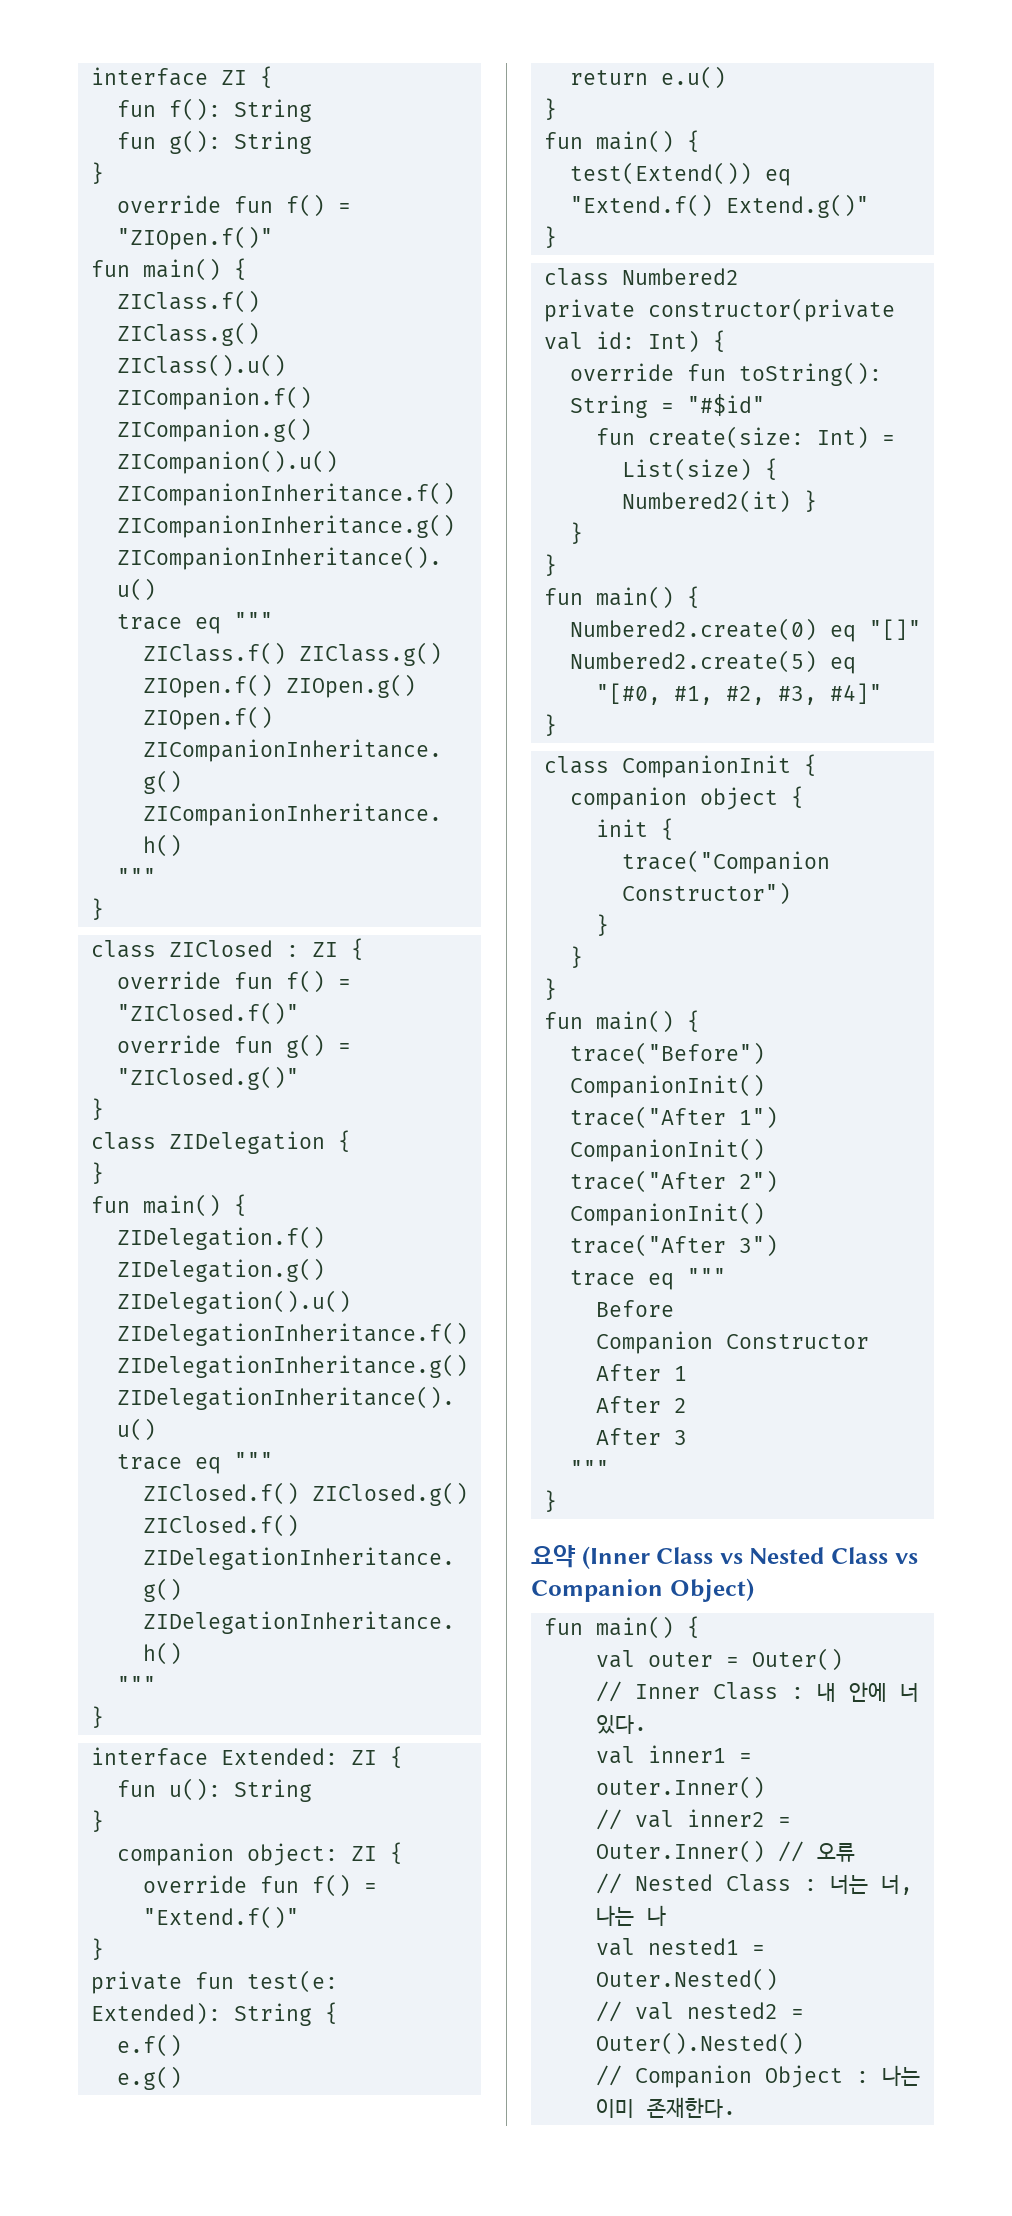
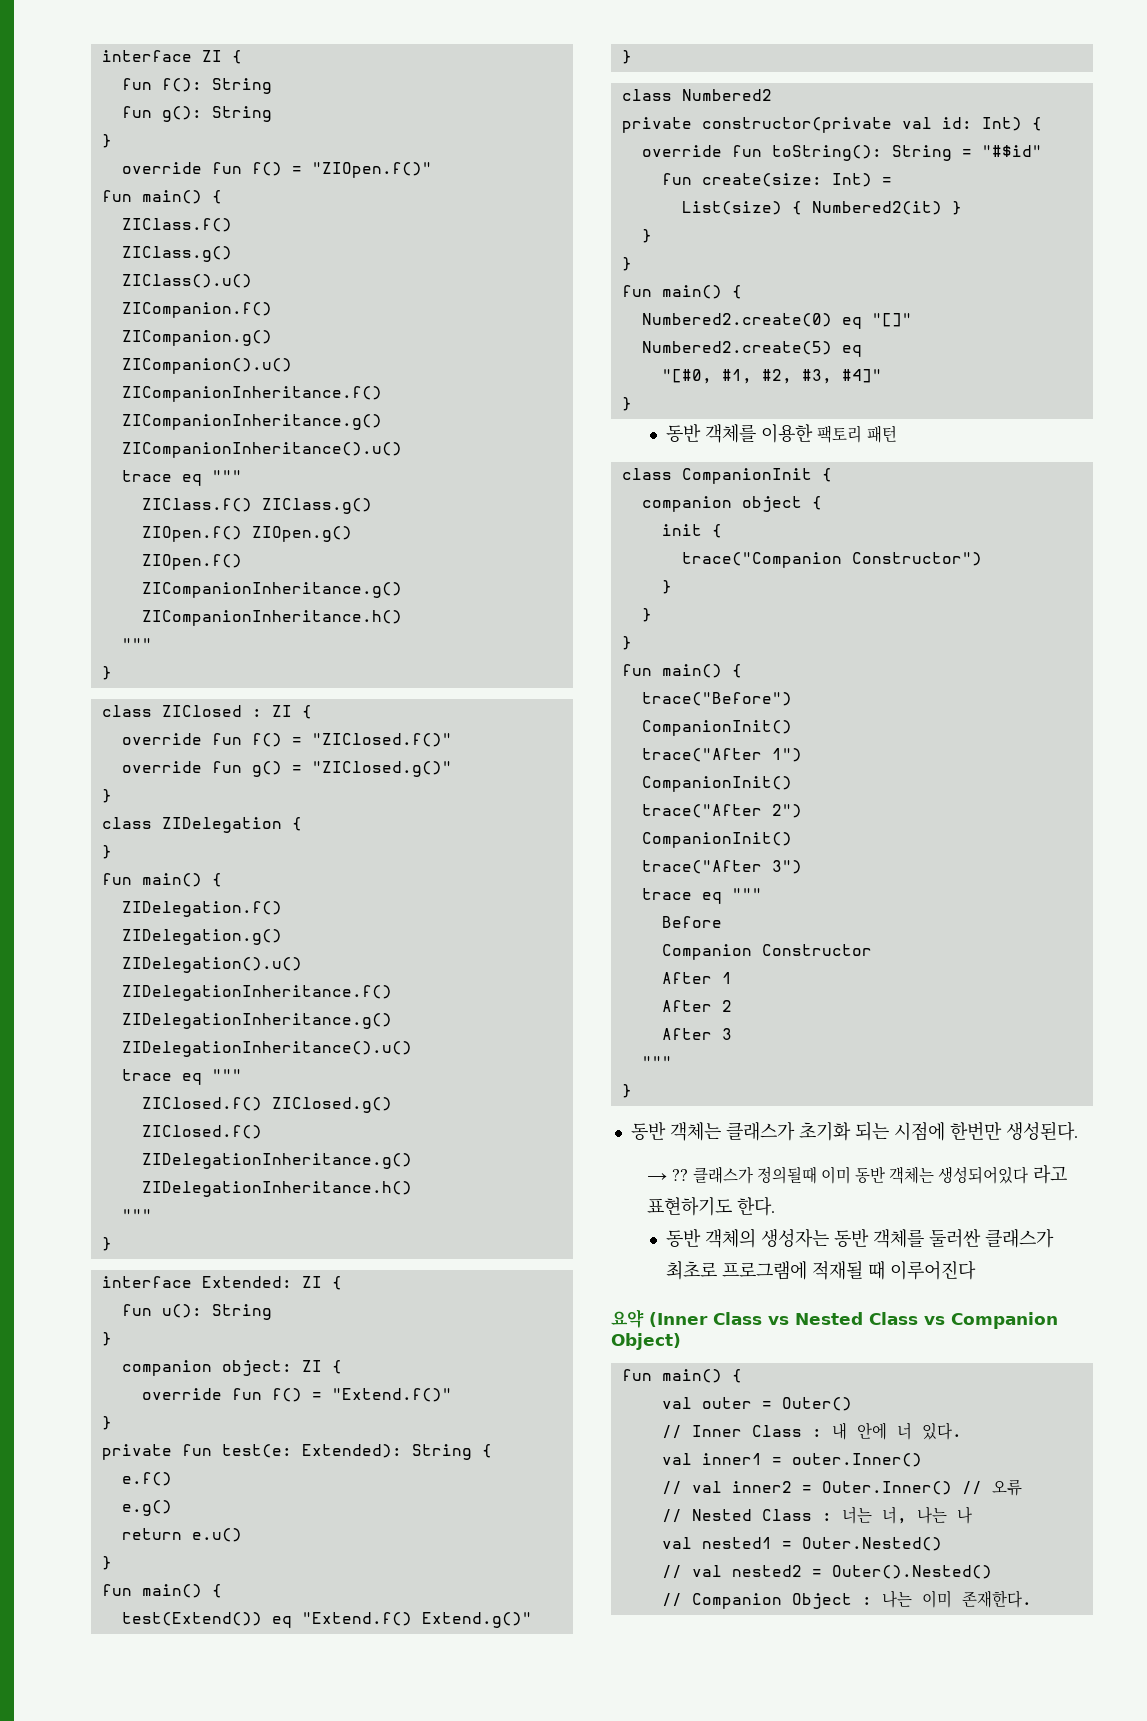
(557, 725) none -> [666,424,897,443] // 동반 객체를 이용한 팩토리 패턴
(557, 1501) none -> [630,1121,1078,1141] [646,1165,1068,1184] [646,1196,775,1216] [666,1228,1055,1248] [666,1260,977,1280] // 동반 객체는 클래스가 초기화 되는 시점에 한번만 생성된다. // → ?? 클래스가 정의될때 이미 동반 객체는 생성되어있다 라고 표현하기도 한다. // 동반 객체의 생성자는 동반 객체를 둘러싼 클래스가 최초로 프로그램에 적재될 때 이루어진다

